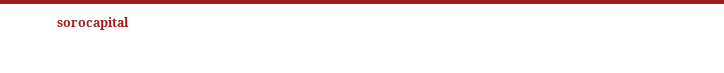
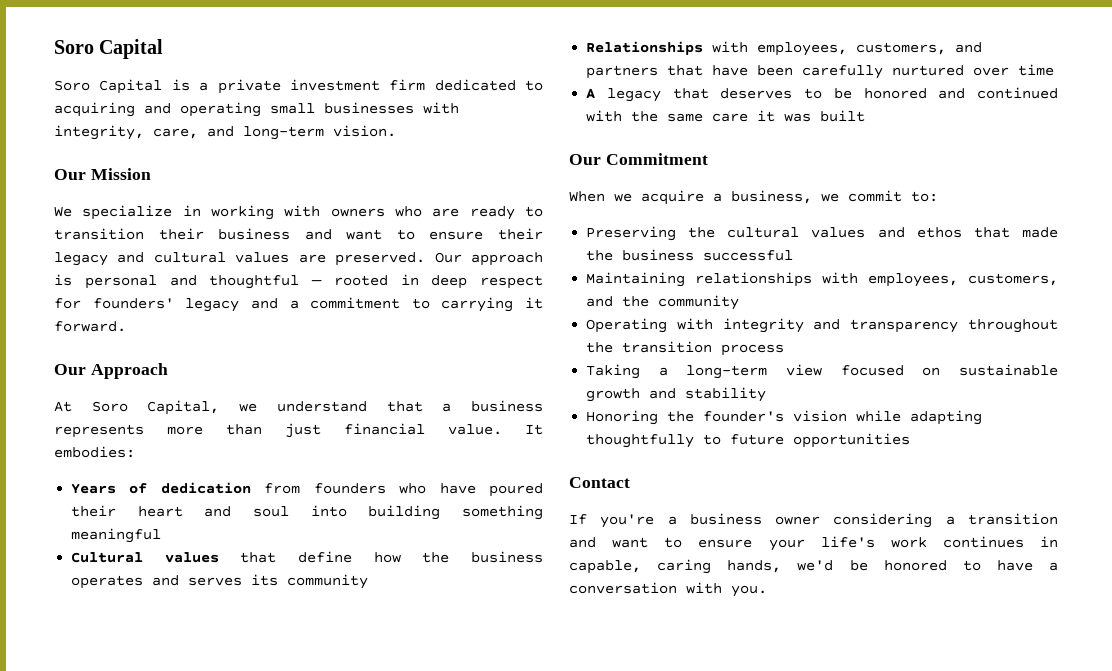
[57,17,129,30] sorocapital -> [54,39,164,59] [54,79,543,94] [54,102,459,117] [54,125,396,140] [54,168,151,180] [54,205,543,220] [54,228,543,240] [54,252,543,266] [54,274,543,289] [54,297,543,312] [54,321,126,332] [54,363,168,379] [54,400,543,415] [54,423,543,438] [54,446,135,458] [71,482,543,497] [71,505,543,520] [71,528,162,543] [71,551,543,563] [71,574,369,589] [586,41,983,56] [586,64,1055,79] [586,87,1058,102] [586,110,866,122] [569,153,708,165] [569,190,938,205] [586,226,1058,241] [586,249,794,261] [586,272,1058,287] [586,295,740,310] [586,318,1058,333] [586,341,785,356] [586,364,1058,379] [586,387,767,402] [586,410,983,425] [586,433,911,448] [569,477,630,488] [569,513,1058,528] [569,536,1058,551] [569,559,1058,574] [569,582,767,597] Soro Capital // Soro Capital is a private investment firm dedicated to acquiring and operating small businesses with integrity, care, and long-term vision. // Our Mission // We specialize in working with owners who are ready to transition their business and want to ensure their legacy and cultural values are preserved. Our approach is personal and thoughtful — rooted in deep respect for founders' legacy and a commitment to carrying it forward. // Our Approach // At Soro Capital, we understand that a business represents more than just financial value. It embodies: // Years of dedication from founders who have poured their heart and soul into building something meaningful // Cultural values that define how the business operates and serves its community // Relationships with employees, customers, and partners that have been carefully nurtured over time // A legacy that deserves to be honored and continued with the same care it was built // Our Commitment // When we acquire a business, we commit to: // Preserving the cultural values and ethos that made the business successful // Maintaining relationships with employees, customers, and the community // Operating with integrity and transparency throughout the transition process // Taking a long-term view focused on sustainable growth and stability // Honoring the founder's vision while adapting thoughtfully to future opportunities // Contact // If you're a business owner considering a transition and want to ensure your life's work continues in capable, caring hands, we'd be honored to have a conversation with you.

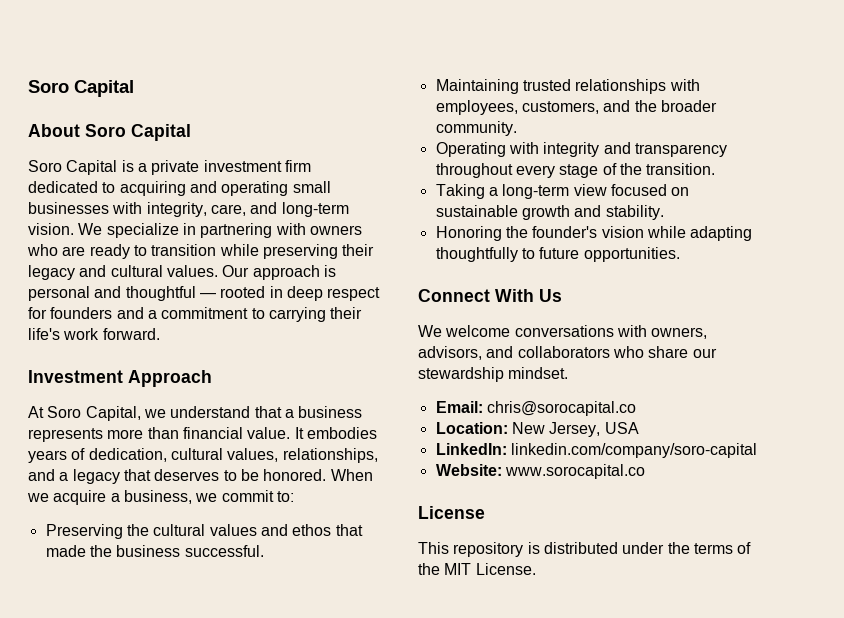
[54,39,164,59] Soro Capital -> [28,80,134,97] [28,124,191,141] Soro Capital // About Soro Capital
[54,168,151,180] // Our Mission // -> (74, 229) none
[211,205,274,220] working -> [200,223,273,238] partnering
[158,228,484,240] their business and want to ensure -> [219,244,338,259] while preserving
[235,252,426,266] values are preserved. -> [166,265,218,277] values.
[92,298,240,312] founders' legacy -> [50,307,113,319] founders
[525,297,543,309] it -> [330,307,363,319] [28,328,100,340] their life's work
[54,364,86,375] Our -> [28,370,123,383] Investment
[285,423,321,438] just -> (179, 433) none
[54,446,135,458] [71,482,543,497] [71,505,543,520] [71,528,162,543] [71,551,543,563] [71,574,369,589] [586,41,983,56] [586,64,1055,79] [586,88,596,99] embodies: // Years of dedication from founders who have poured their heart and soul into building something meaningful // Cultural values that define how the business operates and serves its community // Relationships with employees, customers, and partners that have been carefully nurtured over time // A -> [306,427,377,439] [28,448,378,463] [28,469,69,481] embodies years of dedication, cultural values, relationships, and a
[863,87,1058,99] [586,110,866,122] [569,153,708,165] honored and continued with the same care it was built // Our Commitment // -> [263,469,327,481] honored.
[703,250,794,261] successful -> [184,545,264,557] successful.
(686, 279) none -> [522,79,571,91] trusted
[658,295,740,310] community -> [660,100,717,112] [435,121,517,136] broader community.
[586,341,785,356] the transition process -> [515,163,716,178] every stage of the transition.
[685,387,767,402] stability -> [605,205,664,220] stability.
[793,433,911,448] [569,477,630,488] [569,513,1058,528] [569,536,1058,551] [569,559,1058,574] [569,582,767,597] opportunities // Contact // If you're a business owner considering a transition and want to ensure your life's work continues in capable, caring hands, we'd be honored to have a conversation with you. -> [583,247,680,262] [418,289,562,302] [418,325,708,339] [418,346,717,360] [418,367,569,382] [435,401,636,416] [435,422,639,437] [435,443,757,458] [435,464,645,479] [418,506,485,519] [418,542,752,557] [418,563,536,575] opportunities. // Connect With Us // We welcome conversations with owners, advisors, and collaborators who share our stewardship mindset. // Email: chris@sorocapital.co // Location: New Jersey, USA // LinkedIn: linkedin.com/company/soro-capital // Website: www.sorocapital.co // License // This repository is distributed under the terms of the MIT License.

